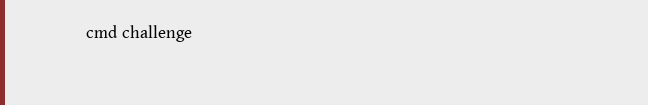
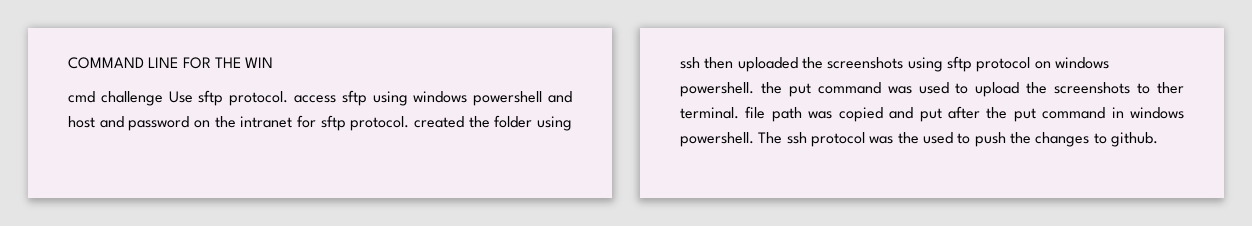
[86,25,192,42] cmd challenge -> [68,57,274,69] [68,90,572,106] [68,115,572,131] [680,56,1109,72] [680,82,1184,97] [680,106,1184,122] [680,132,1158,147] COMMAND LINE FOR THE WIN // cmd challenge Use sftp protocol. access sftp using windows powershell and host and password on the intranet for sftp protocol. created the folder using ssh then uploaded the screenshots using sftp protocol on windows powershell. the put command was used to upload the screenshots to ther terminal. file path was copied and put after the put command in windows powershell. The ssh protocol was the used to push the changes to github.

